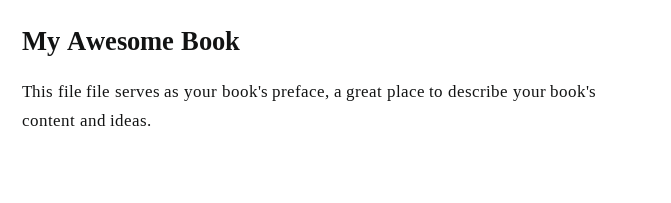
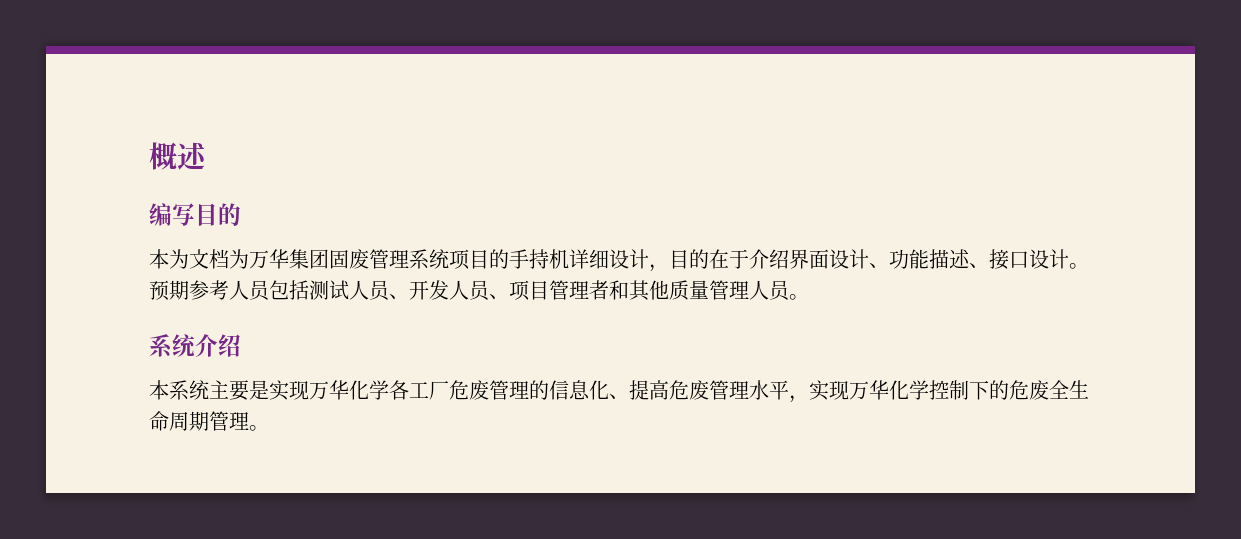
[22,31,241,56] [22,85,597,101] [22,114,152,126] My Awesome Book // This file file serves as your book's preface, a great place to describe your book's content and ideas. -> [149,142,207,170] [149,203,241,226] [149,249,1089,272] [149,280,809,301] [149,334,241,358] [149,380,1089,403] [149,411,269,431] 概述 // 编写目的 // 本为文档为万华集团固废管理系统项目的手持机详细设计，目的在于介绍界面设计、功能描述、接口设计。预期参考人员包括测试人员、开发人员、项目管理者和其他质量管理人员。 // 系统介绍 // 本系统主要是实现万华化学各工厂危废管理的信息化、提高危废管理水平，实现万华化学控制下的危废全生命周期管理。

